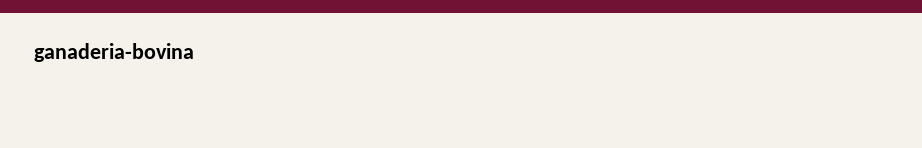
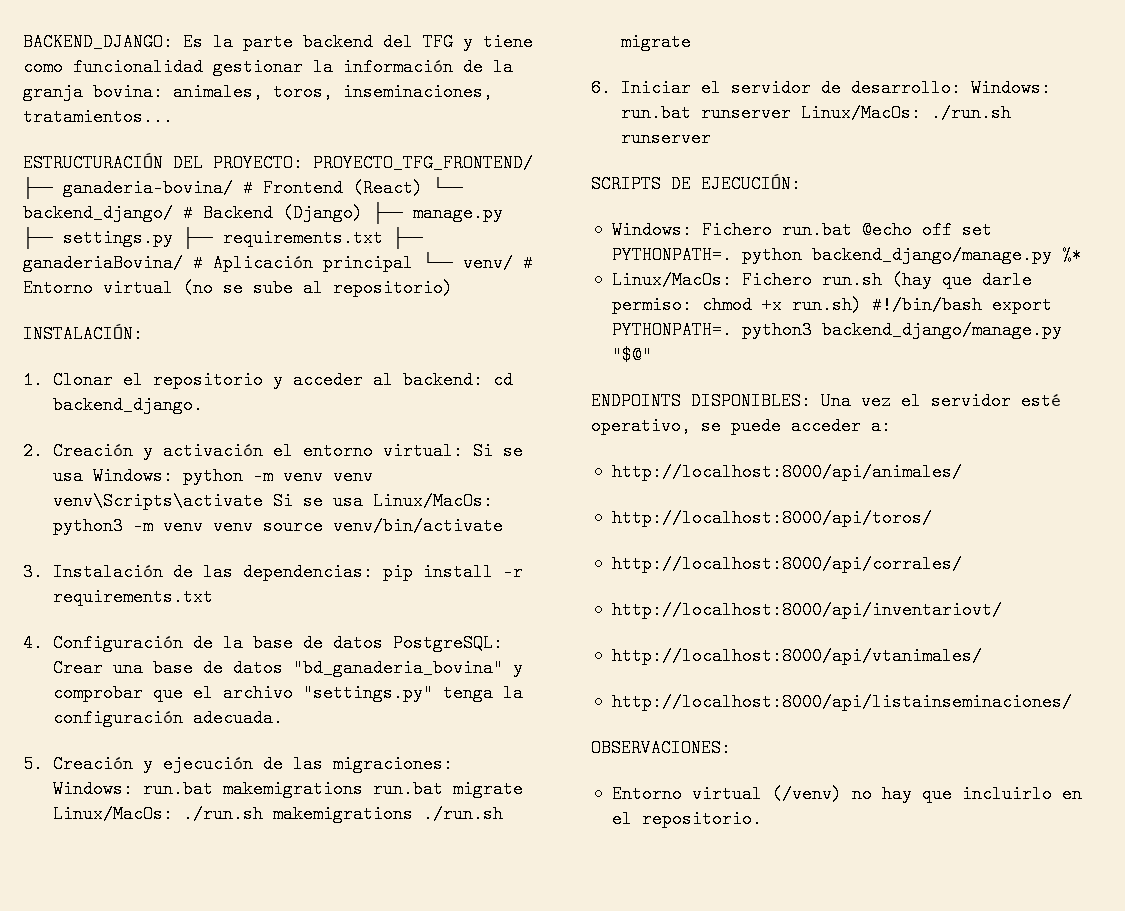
[34,43,194,62] ganaderia-bovina -> [23,33,533,51] [23,58,513,76] [23,83,493,101] [23,108,173,126] [23,153,533,172] [23,177,463,199] [23,202,503,224] [23,227,423,249] [23,252,533,272] [23,279,453,297] [23,324,143,343] [23,371,513,389] [52,396,203,414] [23,442,523,460] [52,467,373,485] [52,492,493,510] [52,517,503,535] [23,563,523,581] [52,588,213,606] [23,634,503,652] [52,659,523,677] [52,684,523,702] [52,709,283,727] [23,755,453,773] [52,780,523,798] [52,805,503,823] [620,33,691,51] [591,79,1051,97] [620,104,1011,122] [620,129,711,147] [591,174,801,193] [611,221,992,239] [611,246,1082,264] [611,271,1032,289] [611,296,1052,314] [611,321,1062,339] [611,346,652,364] [591,392,1061,410] [591,417,891,435] [611,463,962,481] [611,509,932,527] [611,555,962,573] [611,601,1002,619] [611,647,982,665] [611,693,1072,711] [591,739,731,757] [611,785,1082,803] [611,810,762,828] BACKEND_DJANGO: Es la parte backend del TFG y tiene como funcionalidad gestionar la información de la granja bovina: animales, toros, inseminaciones, tratamientos... // ESTRUCTURACIÓN DEL PROYECTO: PROYECTO_TFG_FRONTEND/ ├── ganaderia-bovina/ # Frontend (React) └── backend_django/ # Backend (Django) ├── manage.py ├── settings.py ├── requirements.txt ├── ganaderiaBovina/ # Aplicación principal └── venv/ # Entorno virtual (no se sube al repositorio) // INSTALACIÓN: // 1. Clonar el repositorio y acceder al backend: cd backend_django. // 2. Creación y activación el entorno virtual: Si se usa Windows: python -m venv venv venv\Scripts\activate Si se usa Linux/MacOs: python3 -m venv venv source venv/bin/activate // 3. Instalación de las dependencias: pip install -r requirements.txt // 4. Configuración de la base de datos PostgreSQL: Crear una base de datos "bd_ganaderia_bovina" y comprobar que el archivo "settings.py" tenga la configuración adecuada. // 5. Creación y ejecución de las migraciones: Windows: run.bat makemigrations run.bat migrate Linux/MacOs: ./run.sh makemigrations ./run.sh migrate // 6. Iniciar el servidor de desarrollo: Windows: run.bat runserver Linux/MacOs: ./run.sh runserver // SCRIPTS DE EJECUCIÓN: // Windows: Fichero run.bat @echo off set PYTHONPATH=. python backend_django/manage.py %* // Linux/MacOs: Fichero run.sh (hay que darle permiso: chmod +x run.sh) #!/bin/bash export PYTHONPATH=. python3 backend_django/manage.py "$@" // ENDPOINTS DISPONIBLES: Una vez el servidor esté operativo, se puede acceder a: // http://localhost:8000/api/animales/ // http://localhost:8000/api/toros/ // http://localhost:8000/api/corrales/ // http://localhost:8000/api/inventariovt/ // http://localhost:8000/api/vtanimales/ // http://localhost:8000/api/listainseminaciones/ // OBSERVACIONES: // Entorno virtual (/venv) no hay que incluirlo en el repositorio.

